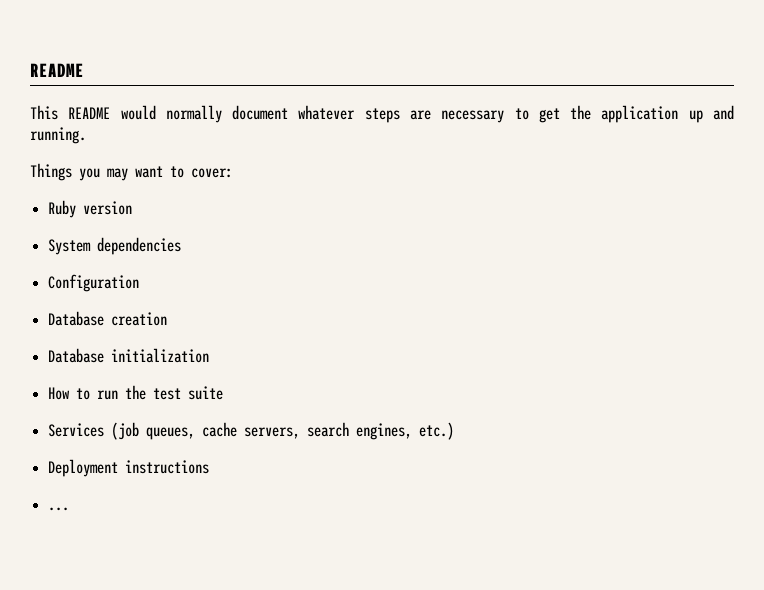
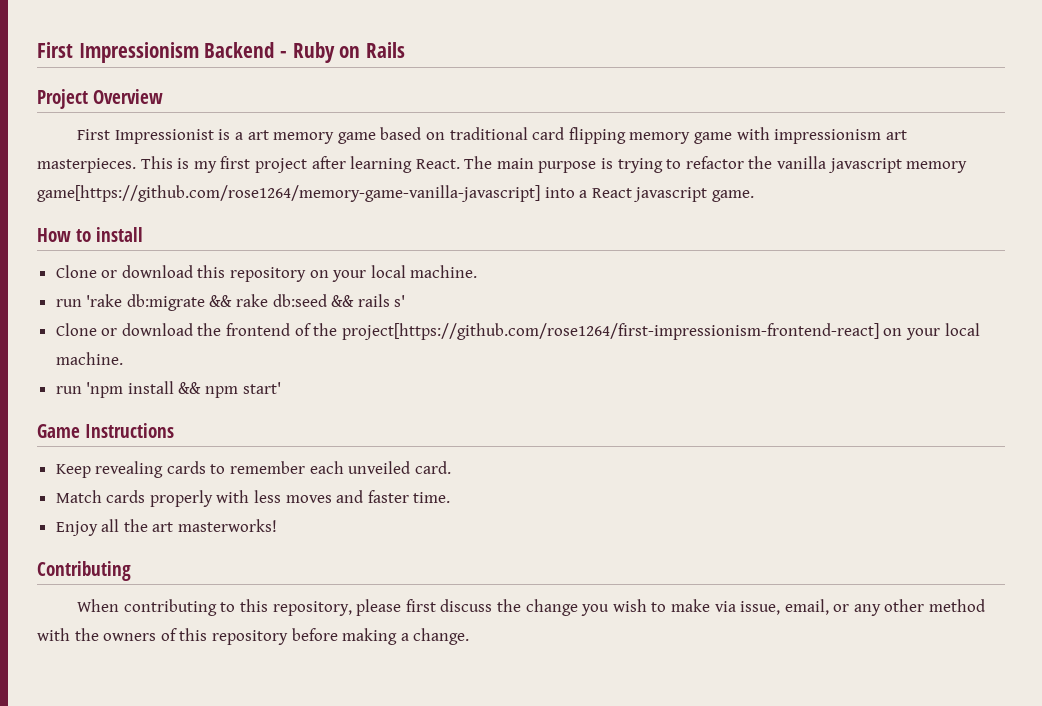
[30,63,84,77] [30,105,735,123] [30,127,86,144] [30,163,233,181] [48,200,133,218] [48,237,182,255] [48,274,140,292] [48,311,168,326] [48,348,210,363] [48,385,224,400] [48,422,455,440] [48,459,210,477] [48,507,70,511] README // This README would normally document whatever steps are necessary to get the application up and running. // Things you may want to cover: // Ruby version // System dependencies // Configuration // Database creation // Database initialization // How to run the test suite // Services (job queues, cache servers, search engines, etc.) // Deployment instructions // ... -> [37,42,406,63] [37,89,163,109] [77,127,907,144] [37,156,968,173] [37,185,754,202] [37,227,143,242] [55,265,478,282] [55,294,406,311] [55,323,980,340] [55,352,123,365] [55,381,281,398] [37,423,174,438] [55,461,451,478] [55,490,451,507] [55,519,278,536] [37,561,131,581] [77,599,986,616] [37,628,470,645] First Impressionism Backend - Ruby on Rails // Project Overview // First Impressionist is a art memory game based on traditional card flipping memory game with impressionism art masterpieces. This is my first project after learning React. The main purpose is trying to refactor the vanilla javascript memory game[https://github.com/rose1264/memory-game-vanilla-javascript] into a React javascript game. // How to install // Clone or download this repository on your local machine. // run 'rake db:migrate && rake db:seed && rails s' // Clone or download the frontend of the project[https://github.com/rose1264/first-impressionism-frontend-react] on your local machine. // run 'npm install && npm start' // Game Instructions // Keep revealing cards to remember each unveiled card. // Match cards properly with less moves and faster time. // Enjoy all the art masterworks! // Contributing // When contributing to this repository, please first discuss the change you wish to make via issue, email, or any other method with the owners of this repository before making a change.

